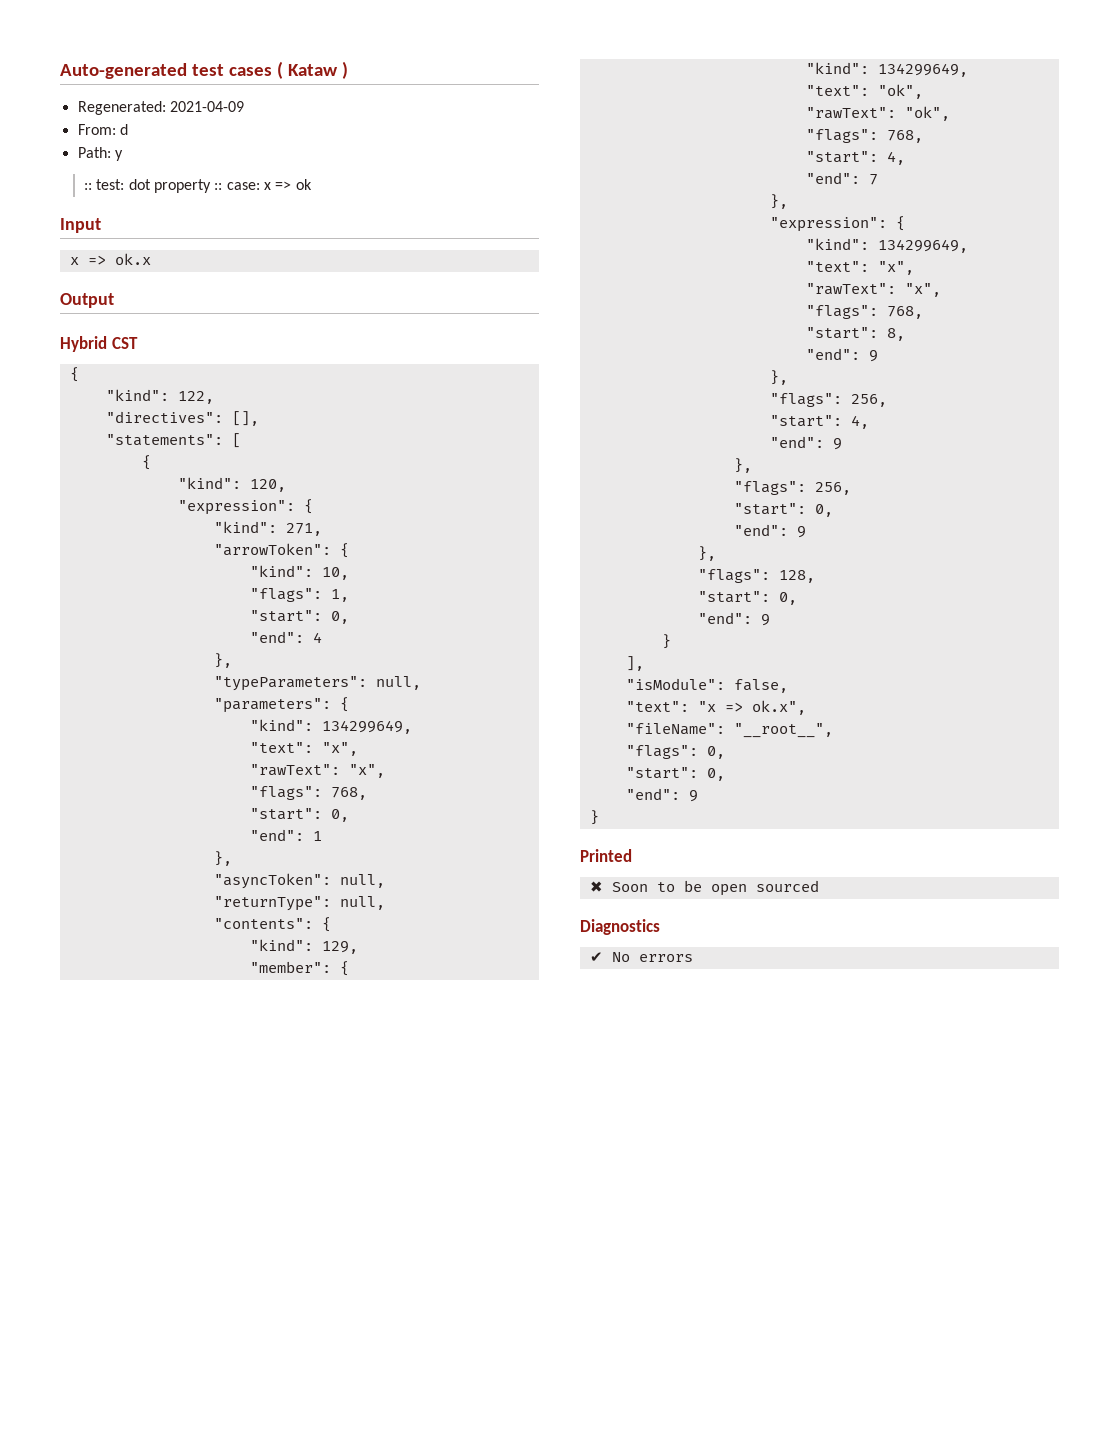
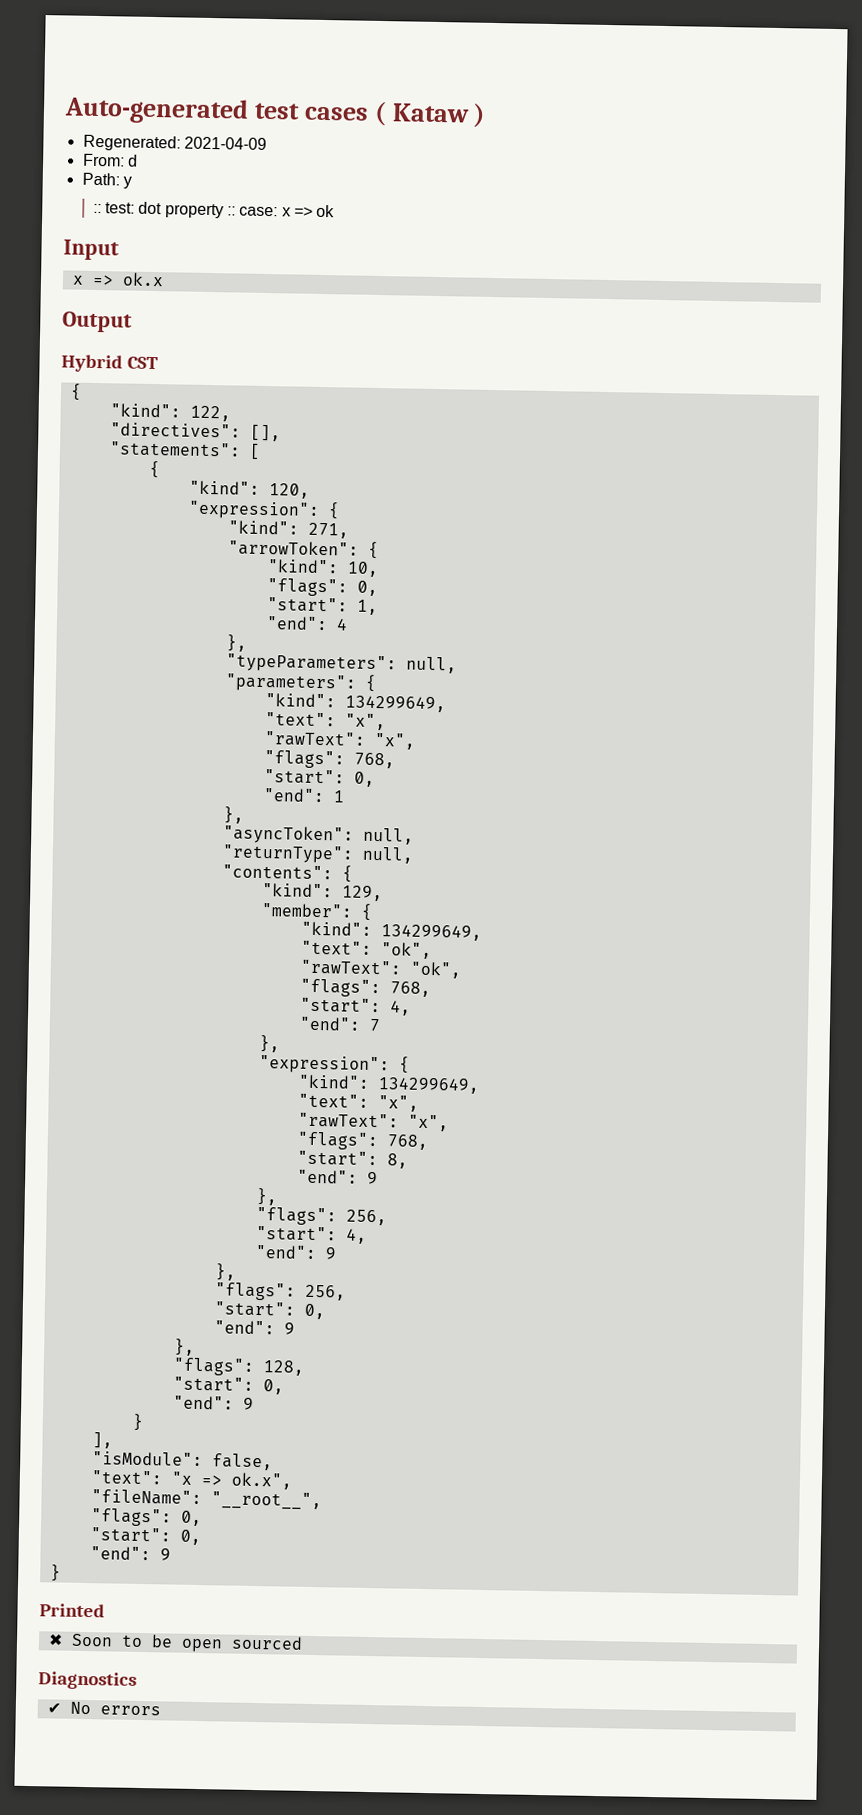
[330,589,349,602] [249,610,349,624] 1, // "start": 0, -> [356,580,378,597] [266,597,378,616] 0, // "start": 1,

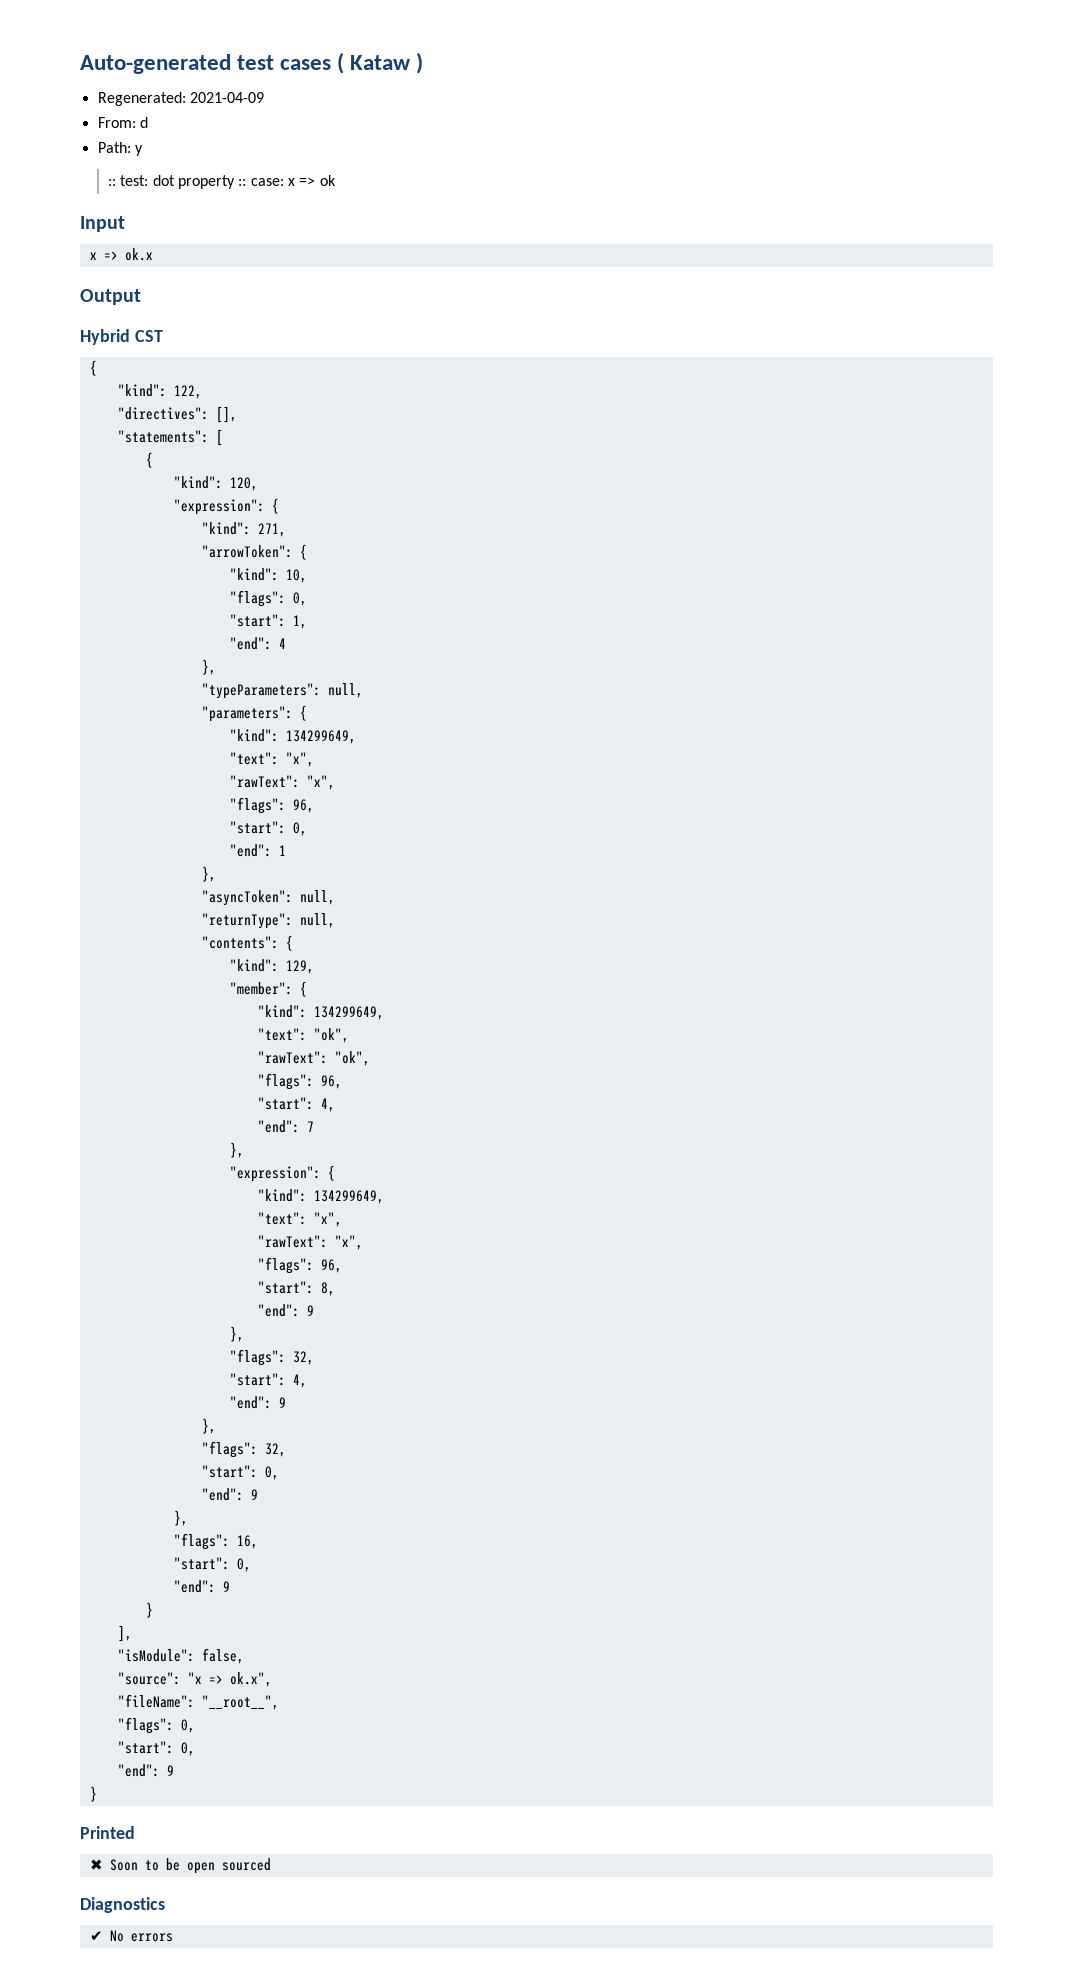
[353,752,395,769] 768, -> [292,799,314,813] 96,
[389,981,431,998] 768, -> [320,1075,342,1089] 96,
[386,1134,428,1150] 768, -> [320,1259,342,1273] 96,
[345,1209,387,1226] 256, -> [292,1351,314,1365] 32,
[304,1284,346,1301] 256, -> [264,1443,286,1457] 32,
[262,1360,304,1376] 128, -> [236,1535,258,1549] 16,
[90,1470,163,1485] "text": -> [117,1672,181,1685] "source":

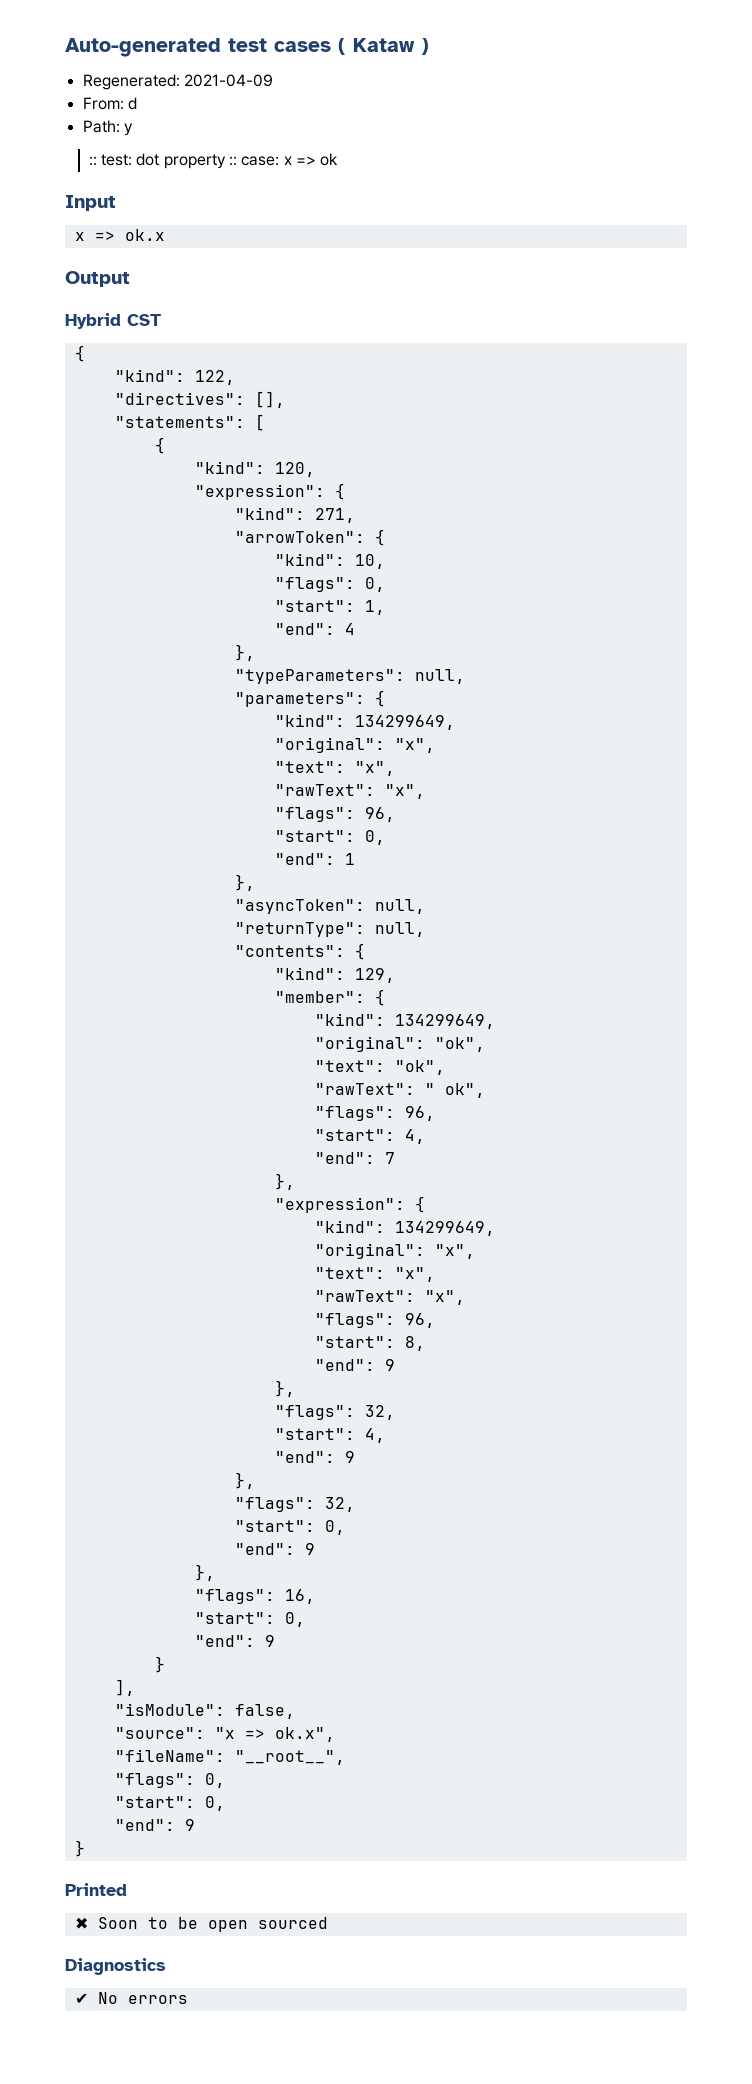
(356, 737) none -> [274,737,435,753] // "original": "x",
(384, 1013) none -> [314,1036,485,1052] // "original": "ok",
[334,1051,370,1066] "ok", -> [424,1083,485,1098] " ok",
(384, 1197) none -> [314,1243,475,1259] // "original": "x",

